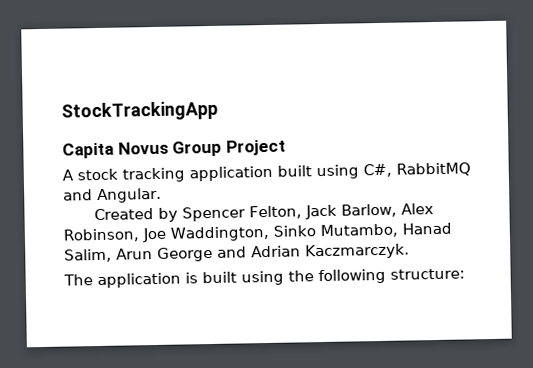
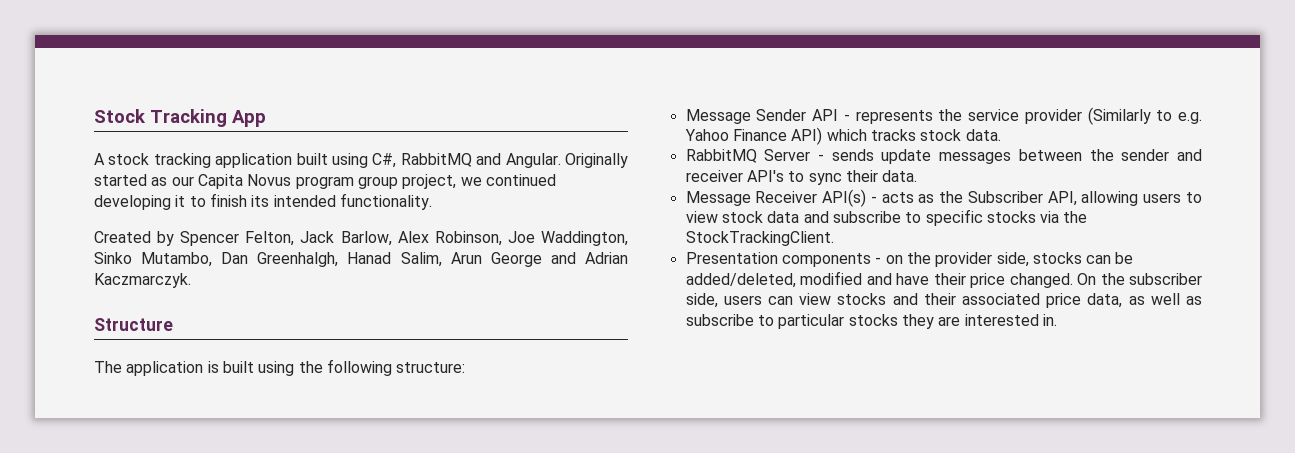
[61,100,218,122] [62,139,286,159] StockTrackingApp // Capita Novus Group Project -> [94,109,266,127] Stock Tracking App
(162, 195) none -> [565,153,629,168] [94,174,556,189] [94,193,432,210] Originally started as our Capita Novus program group project, we continued developing it to finish its intended functionality.
(398, 231) none -> [221,252,339,267] Dan Greenhalgh,
(410, 251) none -> [94,318,173,331] // Structure
(465, 274) none -> [685,107,1202,125] [684,127,1001,145] [685,149,1202,164] [685,170,918,185] [685,189,1202,207] [685,209,1088,226] [685,231,834,246] [685,252,1134,267] [685,271,1202,288] [685,293,1202,308] [685,314,1057,329] // Message Sender API - represents the service provider (Similarly to e.g. Yahoo Finance API) which tracks stock data. // RabbitMQ Server - sends update messages between the sender and receiver API's to sync their data. // Message Receiver API(s) - acts as the Subscriber API, allowing users to view stock data and subscribe to specific stocks via the StockTrackingClient. // Presentation components - on the provider side, stocks can be added/deleted, modified and have their price changed. On the subscriber side, users can view stocks and their associated price data, as well as subscribe to particular stocks they are interested in.

